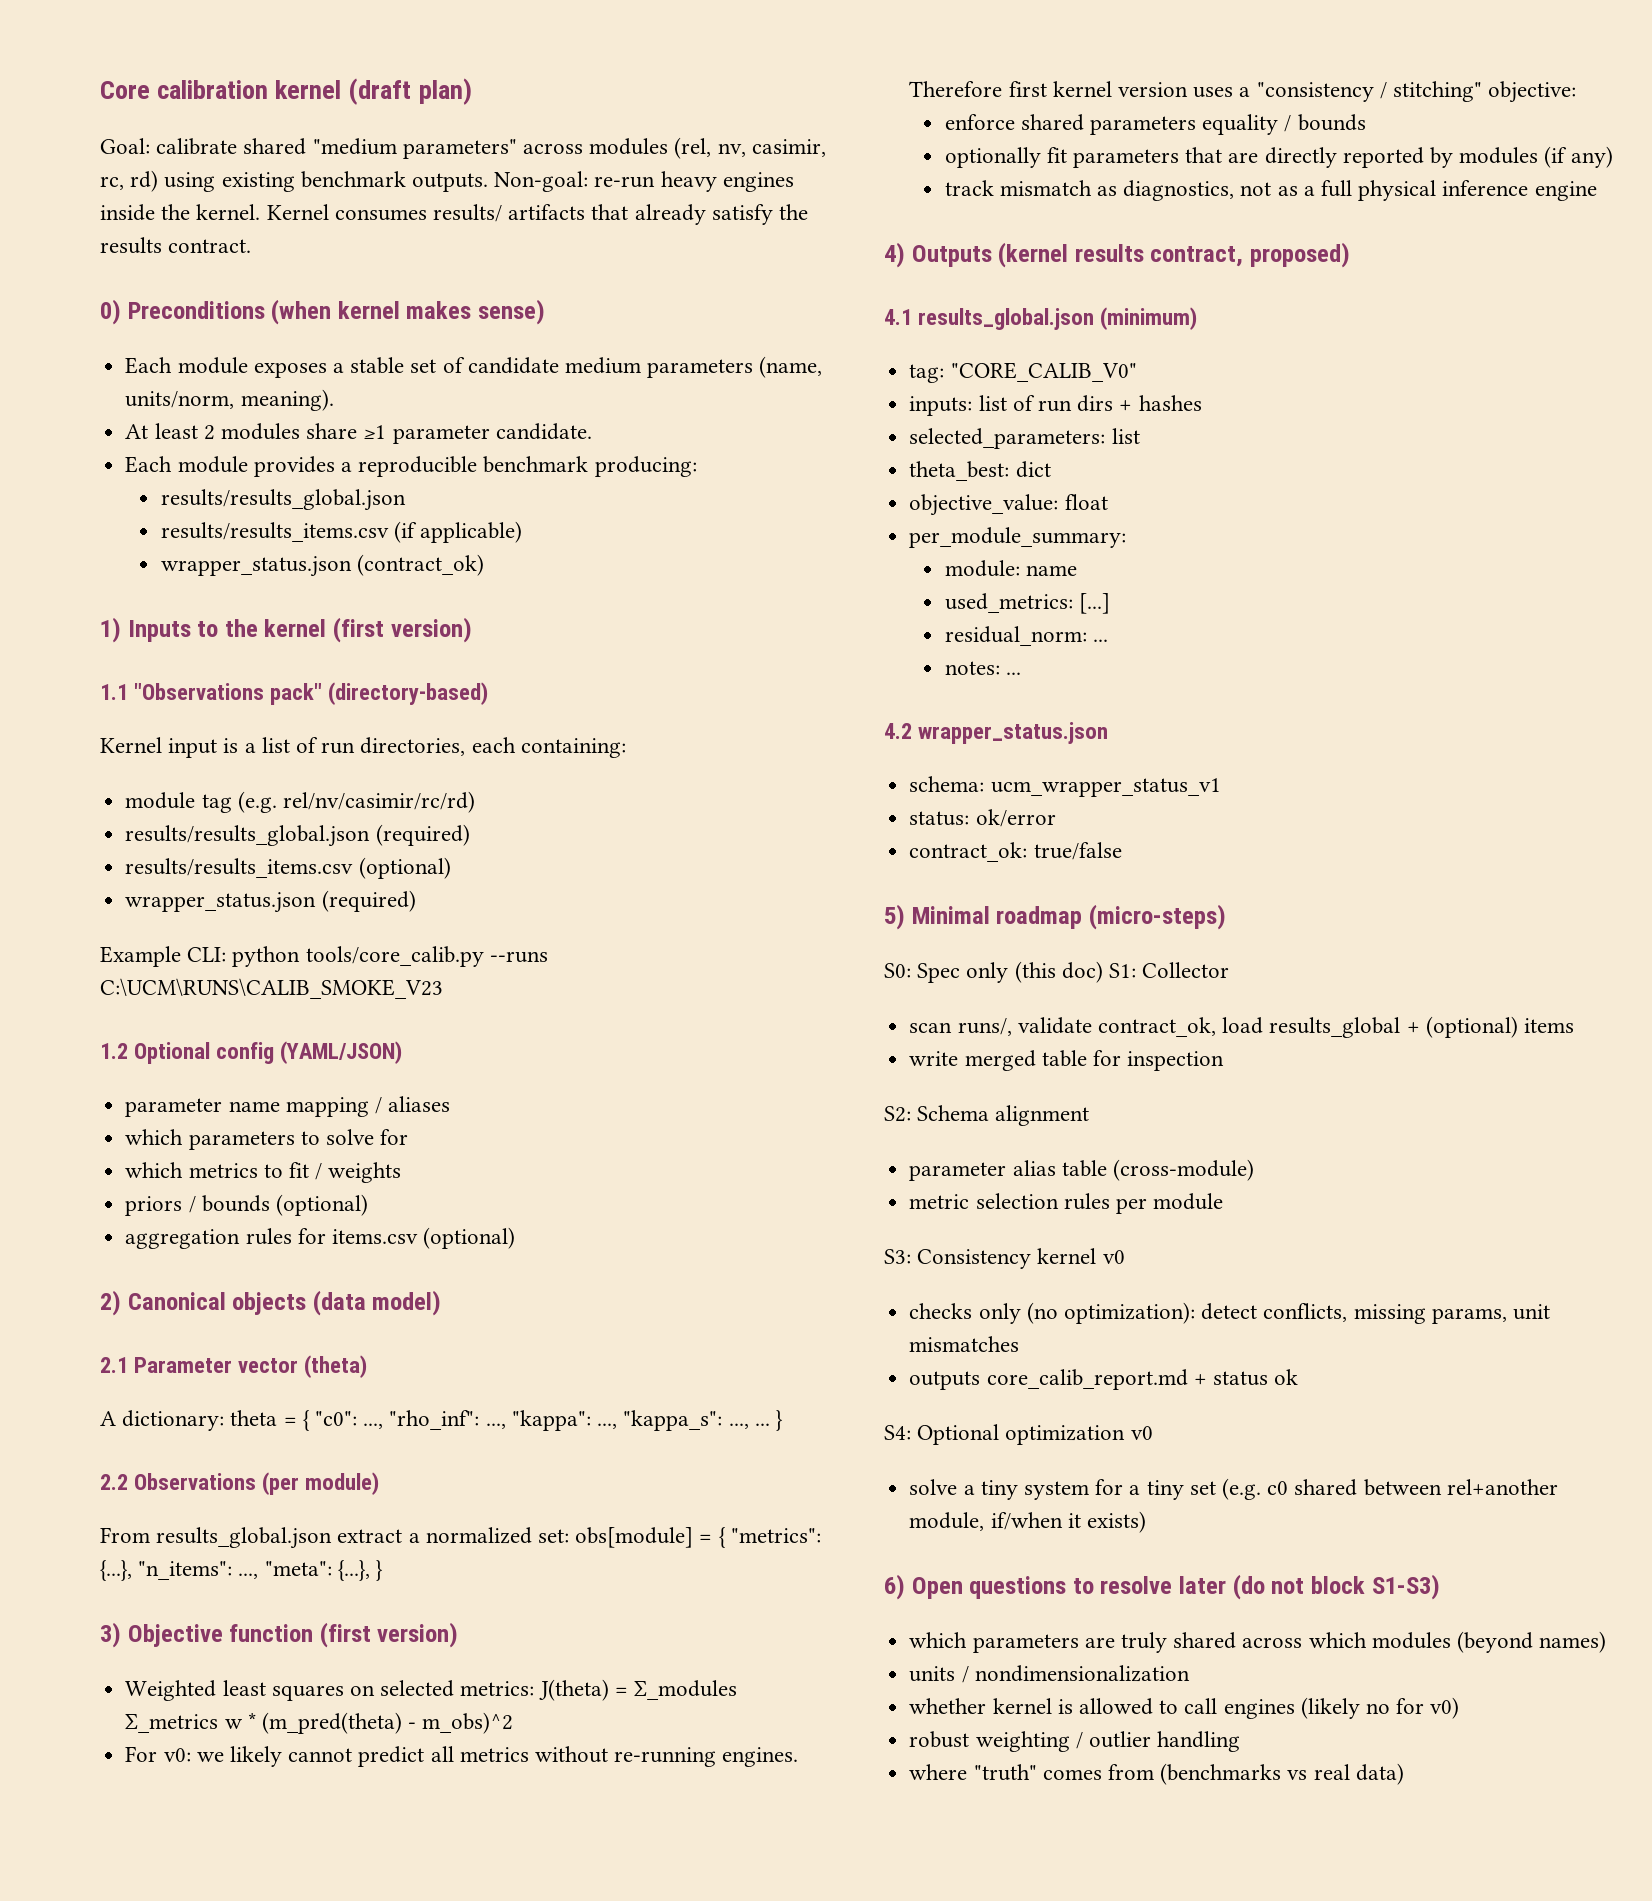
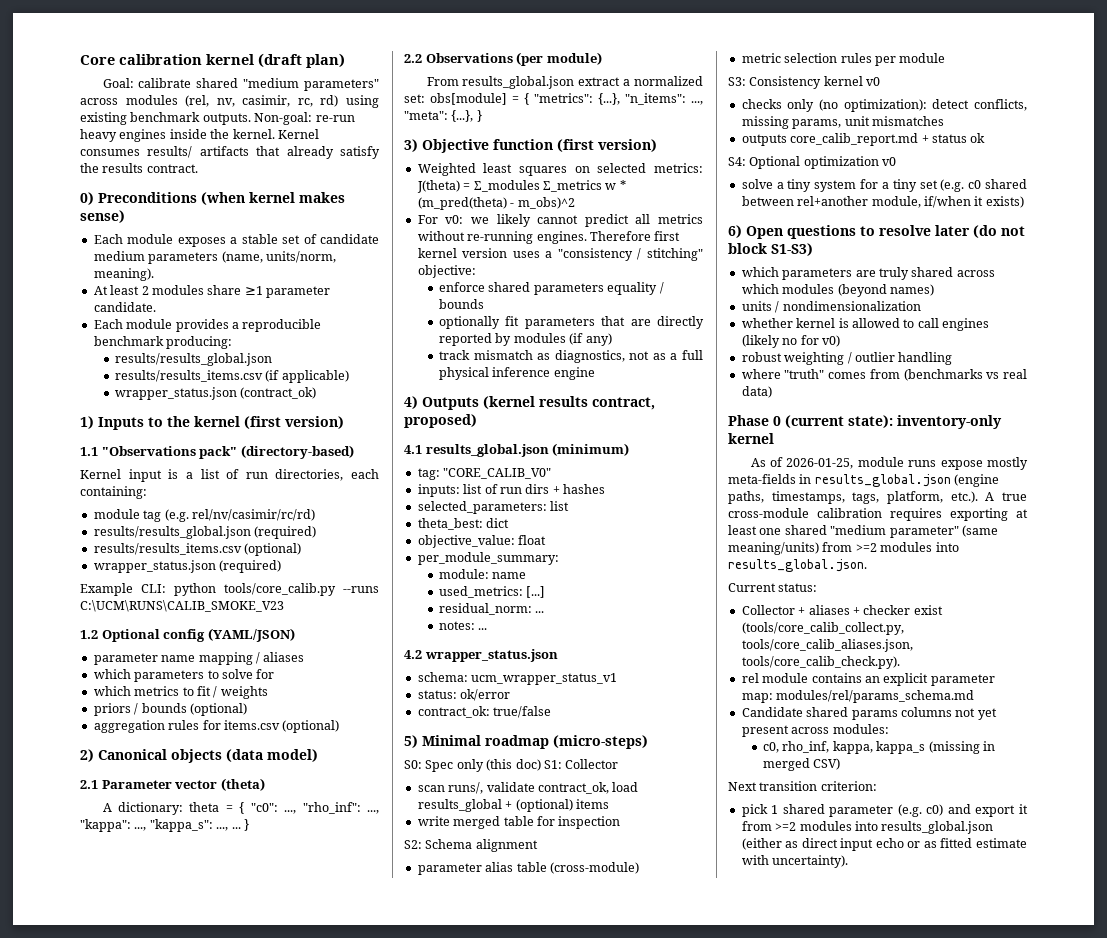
(1404, 1774) none -> [728,415,1002,429] [728,433,774,444] [750,457,1028,470] [728,474,1000,487] [728,491,1027,504] [728,508,1028,521] [728,525,998,538] [728,542,959,555] [728,559,867,572] [728,583,818,592] [741,605,943,615] [741,622,904,635] [741,639,913,652] [741,656,900,669] [741,673,995,686] [741,690,975,703] [741,707,997,720] [741,724,889,737] [763,741,995,754] [763,758,841,771] [728,781,877,791] [741,804,1028,817] [741,821,994,834] [741,838,1027,851] [741,855,849,868] // Phase 0 (current state): inventory-only kernel // As of 2026-01-25, module runs expose mostly meta-fields in results_global.json (engine paths, timestamps, tags, platform, etc.). A true cross-module calibration requires exporting at least one shared "medium parameter" (same meaning/units) from >=2 modules into results_global.json. // Current status: // Collector + aliases + checker exist (tools/core_calib_collect.py, tools/core_calib_aliases.json, tools/core_calib_check.py). // rel module contains an explicit parameter map: modules/rel/params_schema.md // Candidate shared params columns not yet present across modules: // c0, rho_inf, kappa, kappa_s (missing in merged CSV) // Next transition criterion: // pick 1 shared parameter (e.g. c0) and export it from >=2 modules into results_global.json (either as direct input echo or as fitted estimate with uncertainty).

